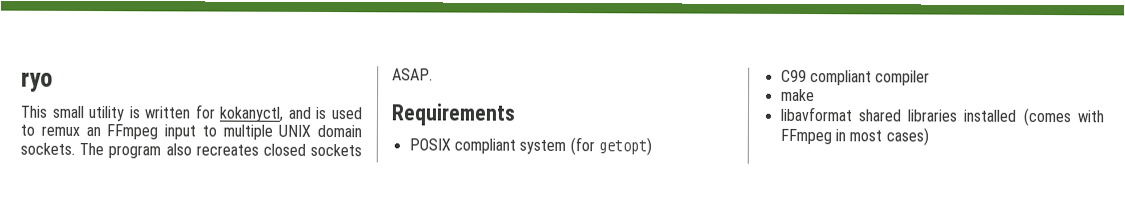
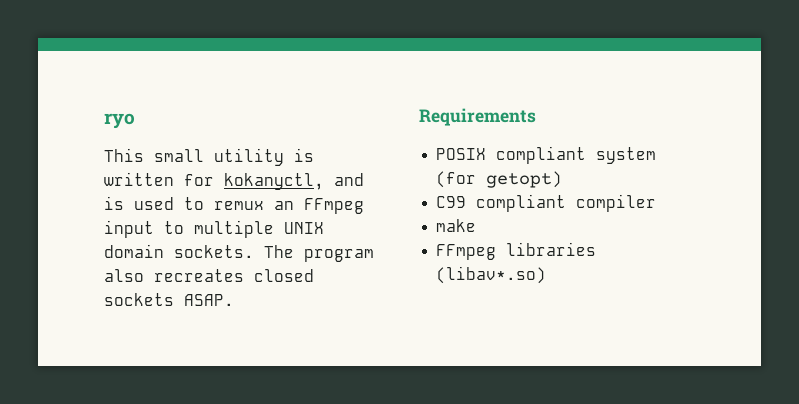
[779,106,1104,127] [779,127,929,146] libavformat shared libraries installed (comes with FFmpeg in most cases) -> [436,242,597,260] [436,266,547,284] FFmpeg libraries (libav*.so)

